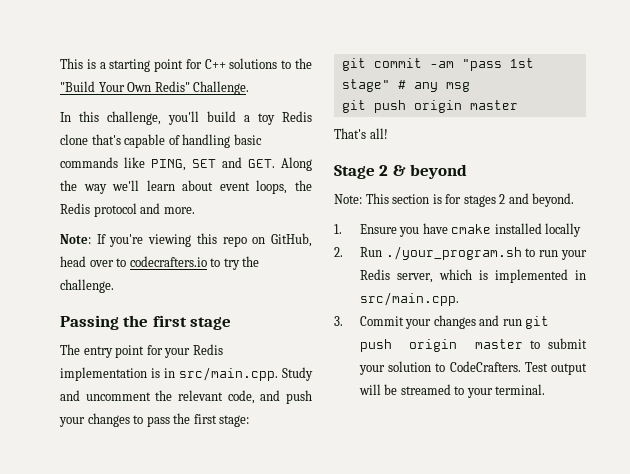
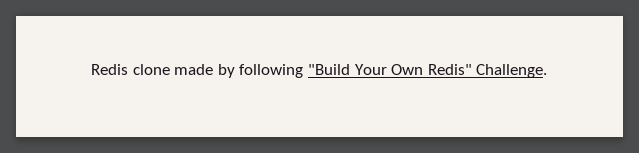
[60,58,312,72] This is a starting point for C++ solutions to the -> [91,64,304,78] Redis clone made by following
[60,111,312,125] [60,134,262,148] [60,157,312,171] [60,180,312,194] [60,203,195,217] [60,233,312,247] [60,256,260,270] [60,279,114,293] [60,315,232,330] [60,344,223,358] [60,367,313,381] [60,390,312,404] [59,413,250,427] [341,58,534,71] [341,79,470,92] [341,100,518,113] [334,128,388,139] [334,164,468,179] [334,193,575,207] [334,223,582,237] [334,246,587,260] [359,269,586,283] [359,292,459,306] [334,315,550,329] [359,338,587,352] [358,361,587,375] [358,384,546,398] // In this challenge, you'll build a toy Redis clone that's capable of handling basic commands like PING, SET and GET. Along the way we'll learn about event loops, the Redis protocol and more. // Note: If you're viewing this repo on GitHub, head over to codecrafters.io to try the challenge. // Passing the first stage // The entry point for your Redis implementation is in src/main.cpp. Study and uncomment the relevant code, and push your changes to pass the first stage: // git commit -am "pass 1st stage" # any msg // git push origin master // That's all! // Stage 2 & beyond // Note: This section is for stages 2 and beyond. // 1. Ensure you have cmake installed locally // 2. Run ./your_program.sh to run your Redis server, which is implemented in src/main.cpp. // 3. Commit your changes and run git push origin master to submit your solution to CodeCrafters. Test output will be streamed to your terminal. -> (548, 71) none

